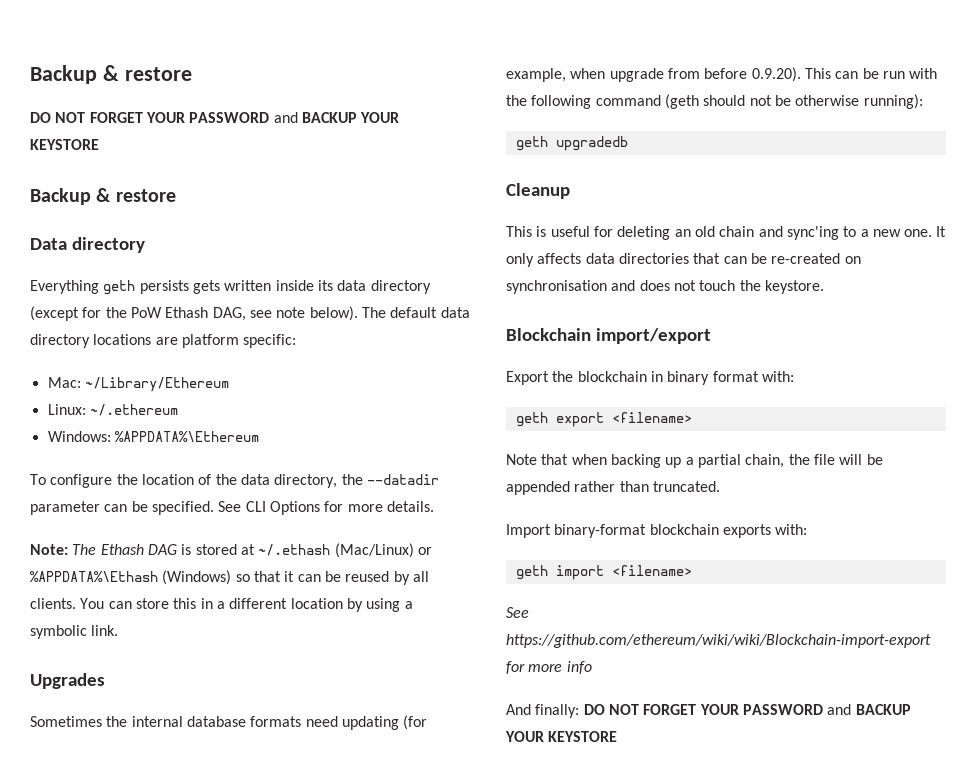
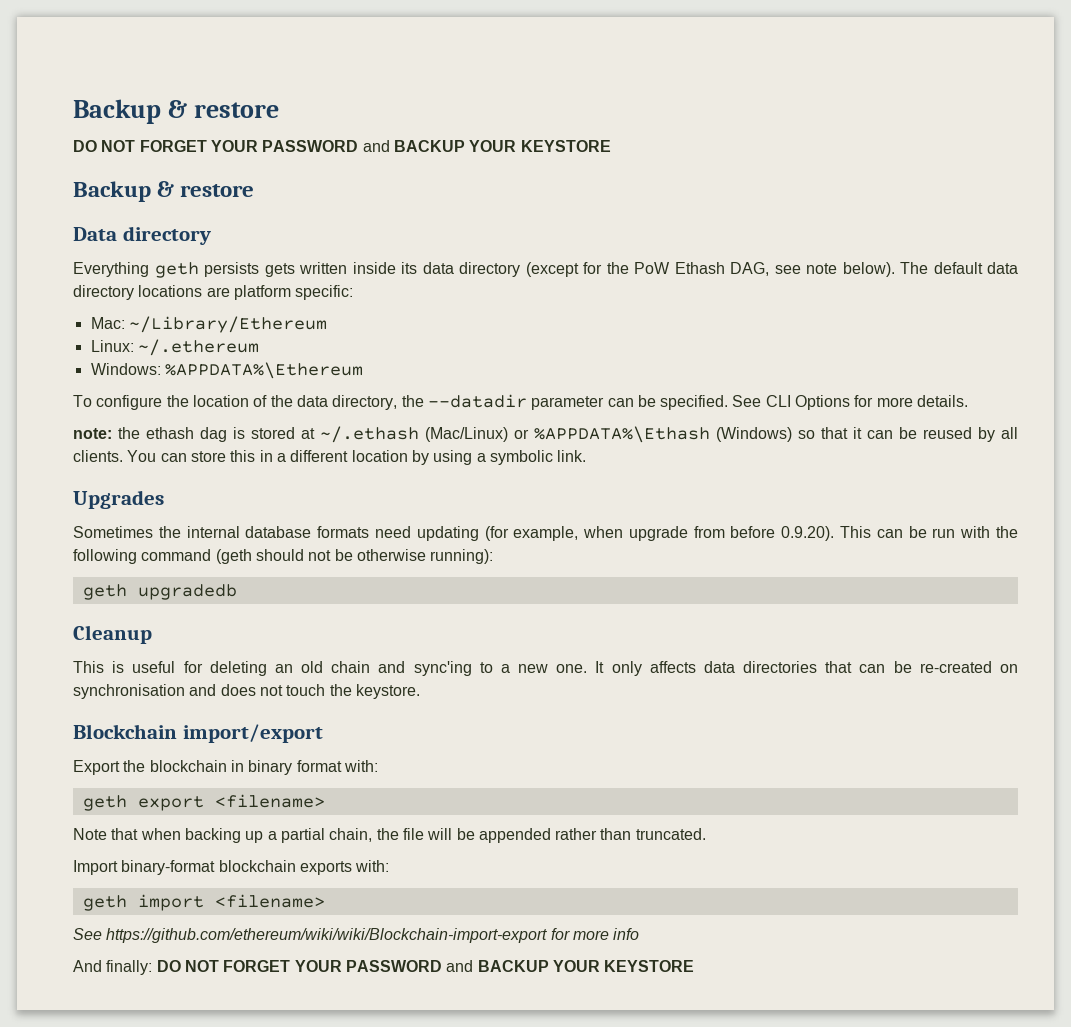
[30,544,177,555] Note: The Ethash DAG -> [73,427,227,442] note: the ethash dag

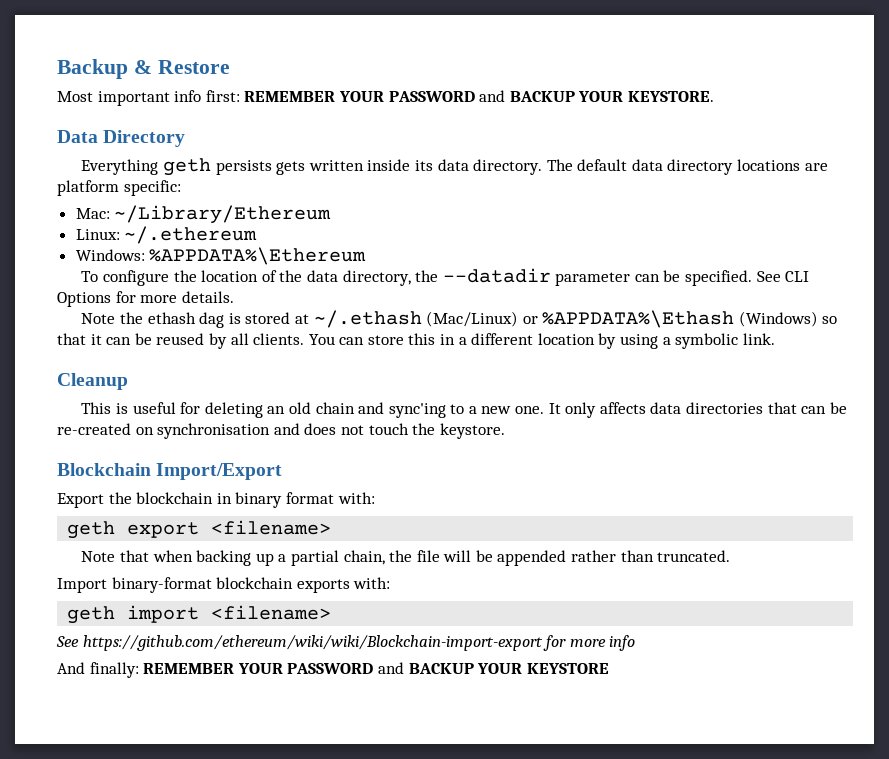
[73,99,279,124] [73,140,611,152] [73,181,255,202] Backup & restore // DO NOT FORGET YOUR PASSWORD and BACKUP YOUR KEYSTORE // Backup & restore -> [57,59,230,79] [57,90,714,106] Backup & Restore // Most important info first: REMEMBER YOUR PASSWORD and BACKUP YOUR KEYSTORE.
[122,226,211,245] directory -> [103,130,186,147] Directory
[459,262,895,277] directory (except for the PoW Ethash DAG, see note below). -> [473,159,543,175] directory.
[73,428,112,439] note: -> [81,313,116,324] Note
[73,490,164,509] [73,526,1018,541] [73,549,494,564] [82,584,237,600] // Upgrades // Sometimes the internal database formats need updating (for example, when upgrade from before 0.9.20). This can be run with the following command (geth should not be otherwise running): // geth upgradedb -> (775, 339) none
[182,724,323,743] import/export -> [156,463,283,480] Import/Export
[156,960,291,972] DO NOT FORGET -> [143,663,235,674] REMEMBER

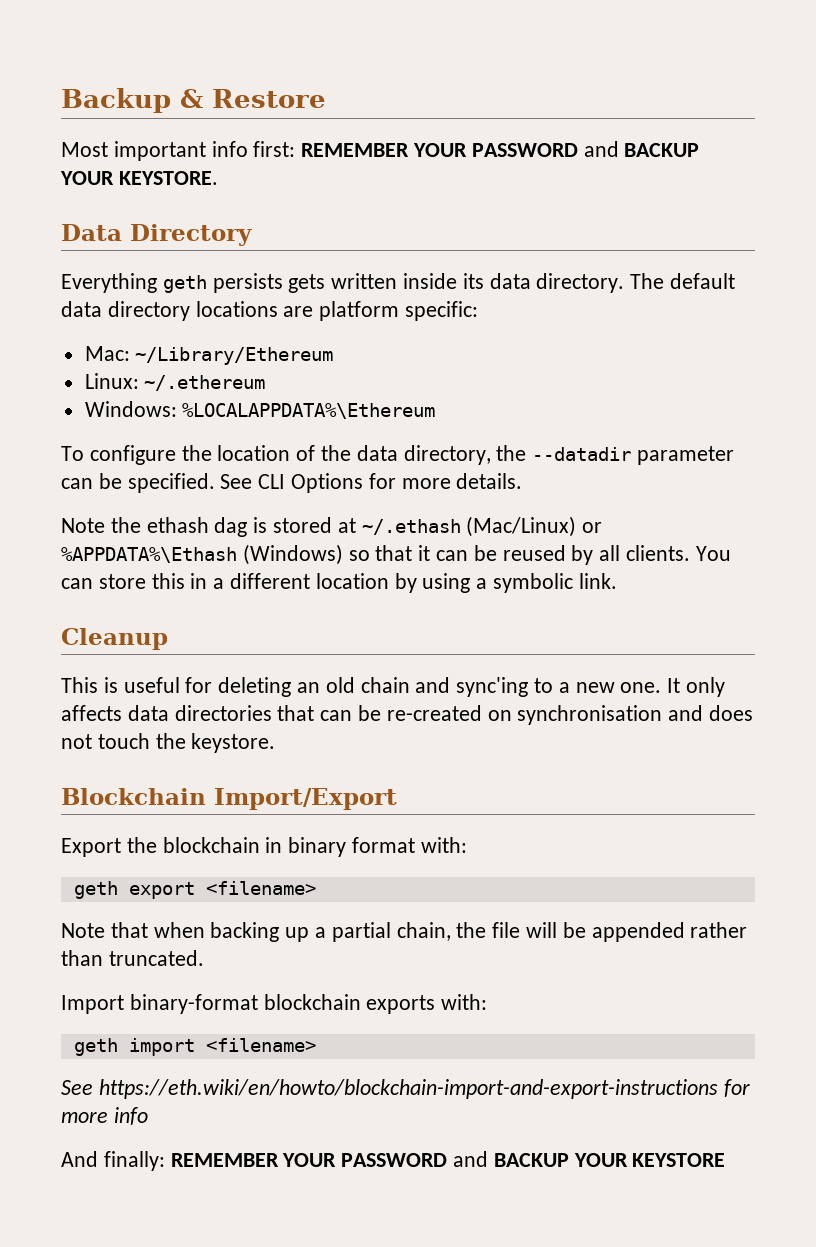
[149,247,367,265] %APPDATA%\Ethereum -> [182,403,436,419] %LOCALAPPDATA%\Ethereum
[82,635,543,651] https://github.com/ethereum/wiki/wiki/Blockchain-import-export -> [98,1079,718,1099] https://eth.wiki/en/howto/blockchain-import-and-export-instructions

